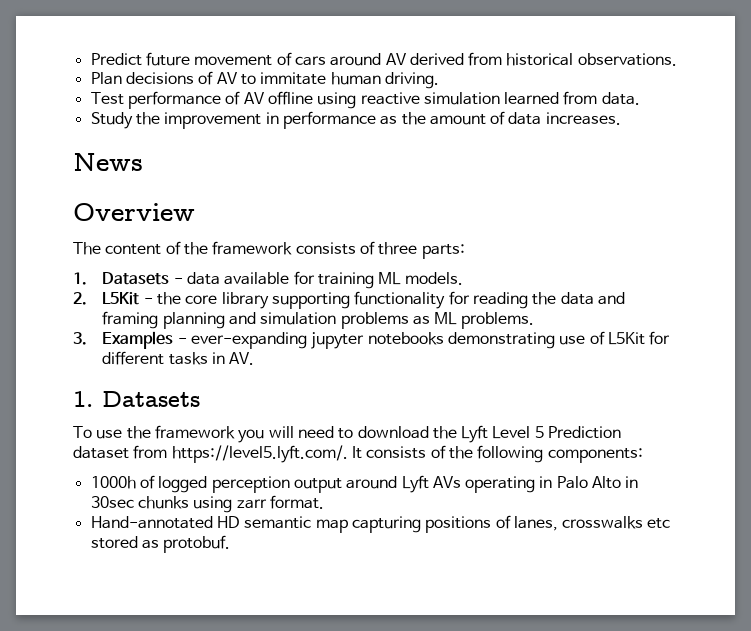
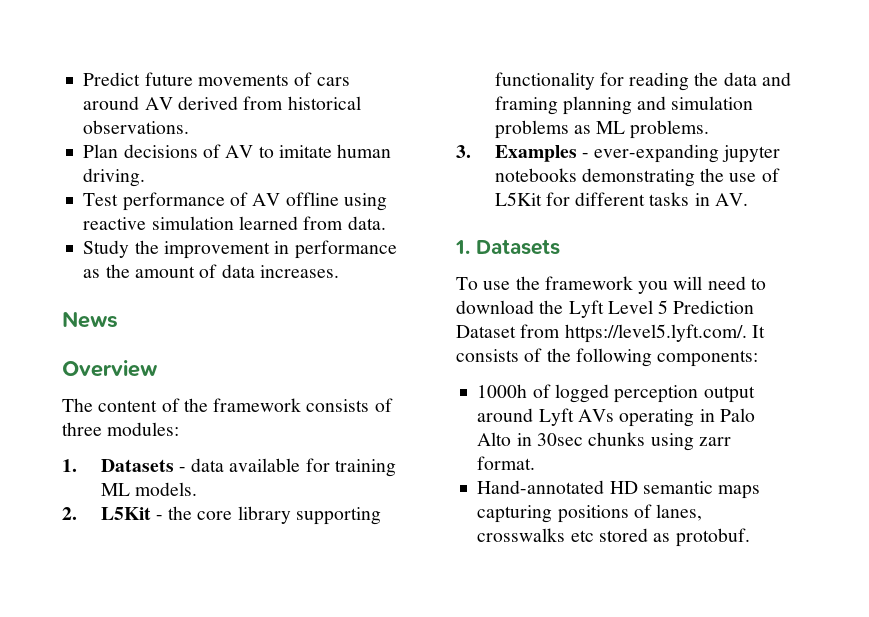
[194,55,273,66] movement -> [197,74,289,86] movements
[260,72,327,85] immitate -> [278,145,332,158] imitate
[421,244,465,259] parts: -> [107,422,180,436] modules:
(556, 340) none -> [700,168,725,182] the
[73,446,129,459] dataset -> [456,325,516,338] Dataset
[315,519,348,533] map -> [718,485,761,499] maps

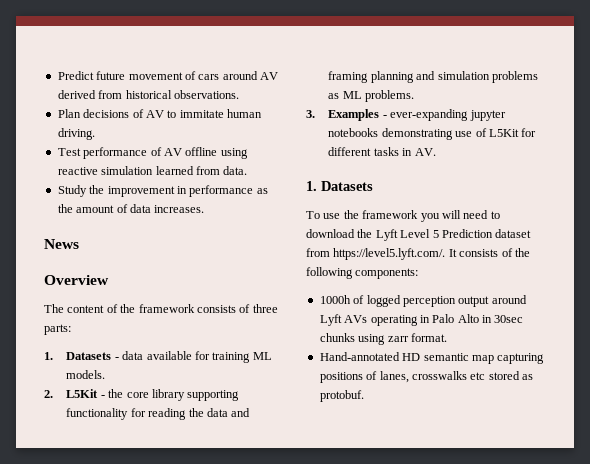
[197,74,289,86] movements -> [128,72,183,80] movement
[278,145,332,158] imitate -> [179,110,224,118] immitate
[107,422,180,436] modules: -> [44,324,71,335] parts:
[700,168,725,182] the -> (453, 134) none
[456,325,516,338] Dataset -> [495,229,532,238] dataset
[718,485,761,499] maps -> [471,355,494,364] map

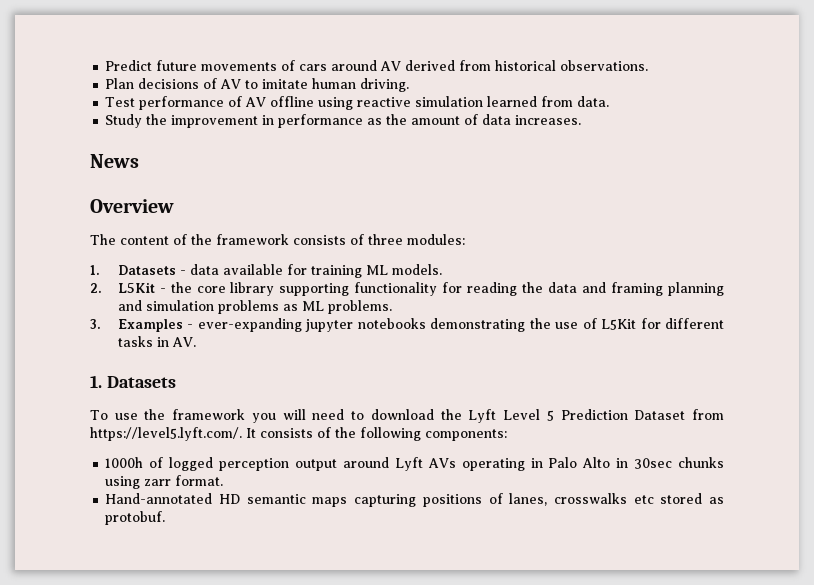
[128,72,183,80] movement -> [201,62,278,71] movements
[179,110,224,118] immitate -> [262,79,309,89] imitate
[44,324,71,335] parts: -> [407,234,465,245] modules:
(453, 134) none -> [529,318,551,329] the
[495,229,532,238] dataset -> [634,410,686,420] Dataset
[471,355,494,364] map -> [312,497,348,507] maps

